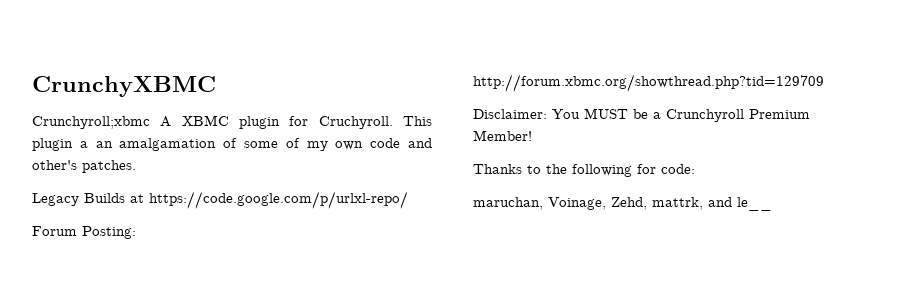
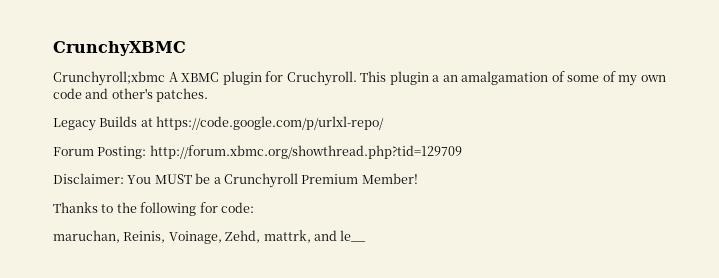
(543, 203) none -> [123,231,166,243] Reinis,

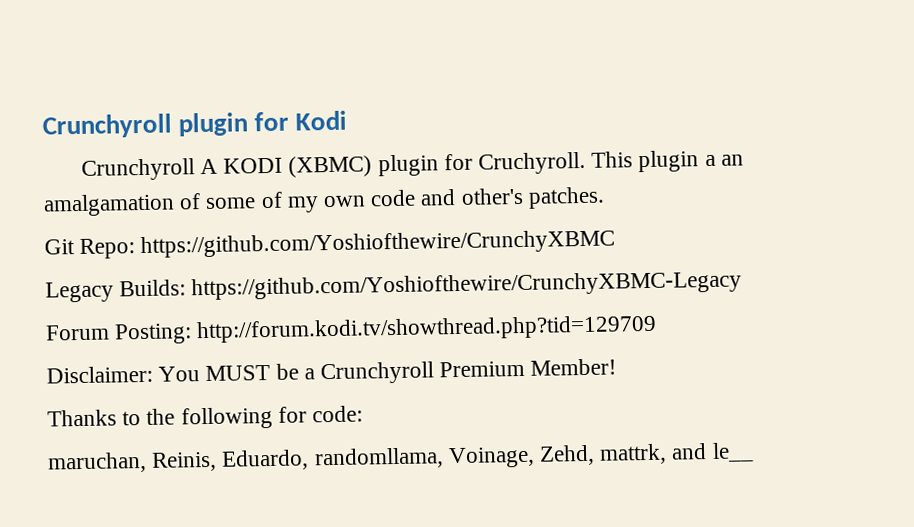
[53,41,186,56] [53,71,220,86] CrunchyXBMC // Crunchyroll;xbmc A XBMC -> [42,110,348,139] [80,155,373,181] Crunchyroll plugin for Kodi // Crunchyroll A KODI (XBMC)
[53,116,385,131] Legacy Builds at https://code.google.com/p/urlxl-repo/ -> [44,229,616,259] [45,270,743,303] Git Repo: https://github.com/Yoshiofthewire/CrunchyXBMC // Legacy Builds: https://github.com/Yoshiofthewire/CrunchyXBMC-Legacy
[149,145,462,159] http://forum.xbmc.org/showthread.php?tid=129709 -> [196,314,658,344] http://forum.kodi.tv/showthread.php?tid=129709
(166, 237) none -> [221,447,444,471] Eduardo, randomllama,

